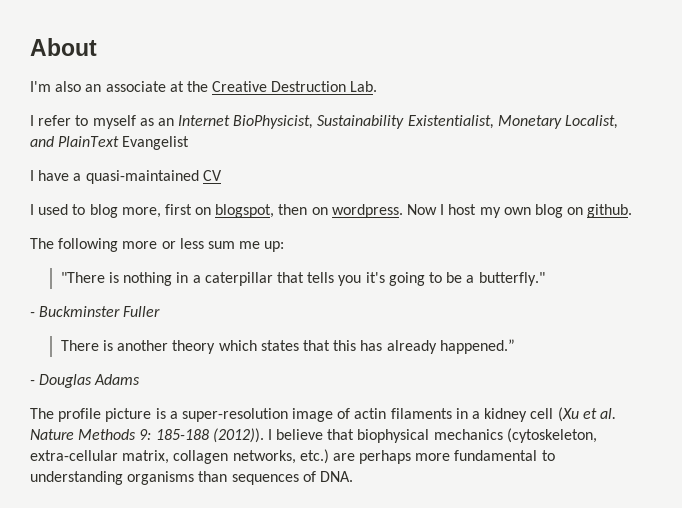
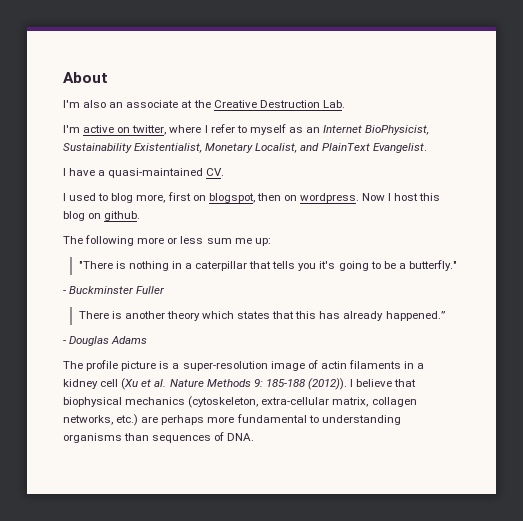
(378, 86) none -> [63,125,202,135] I'm active on twitter, where
[122,136,190,150] Evangelist -> [372,143,427,153] Evangelist.
[202,170,222,181] CV -> [206,168,225,176] CV.
[479,207,531,218] my own -> [419,193,441,201] this

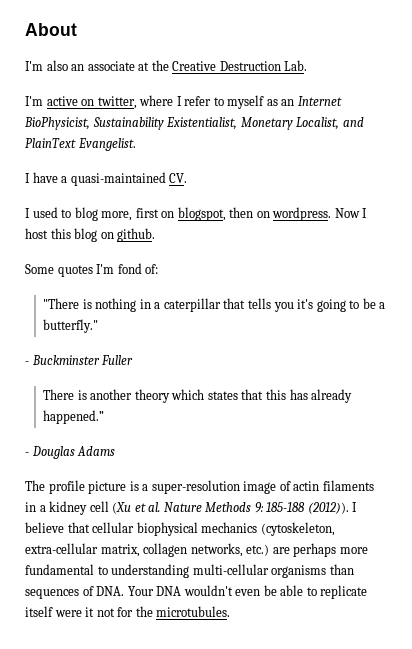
[63,235,271,246] The following more or less sum me up: -> [25,263,159,277] Some quotes I'm fond of:
(417, 383) none -> [92,522,135,533] cellular
(401, 420) none -> [192,564,269,575] multi-cellular
(255, 437) none -> [127,585,368,599] [25,606,231,617] Your DNA wouldn't even be able to replicate itself were it not for the microtubules.

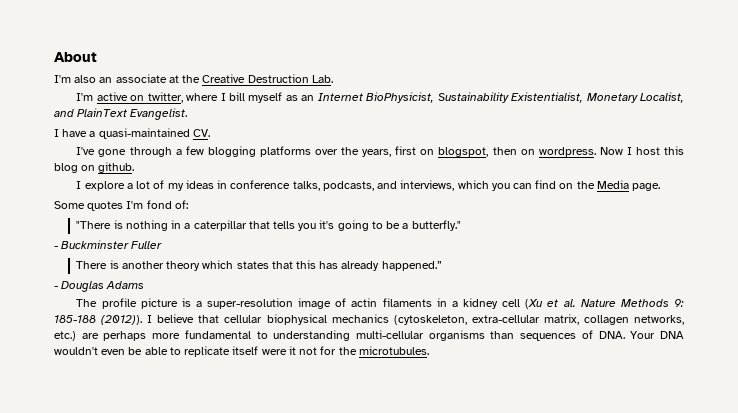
[184,96,224,106] refer to -> [229,92,246,101] bill
[25,207,133,221] I used to blog more, -> [76,146,392,157] I've gone through a few blogging platforms over the years,
(156, 235) none -> [76,180,661,191] // I explore a lot of my ideas in conference talks, podcasts, and interviews, which you can find on the Media page.

